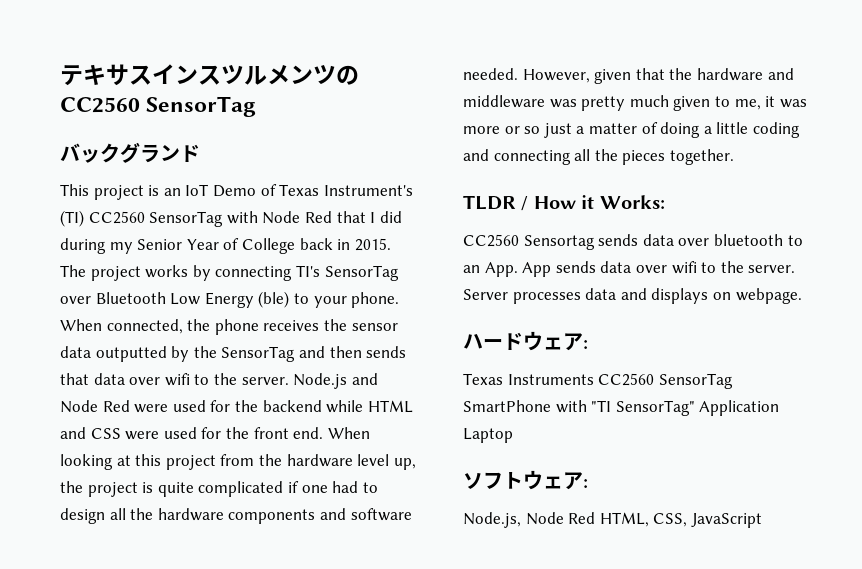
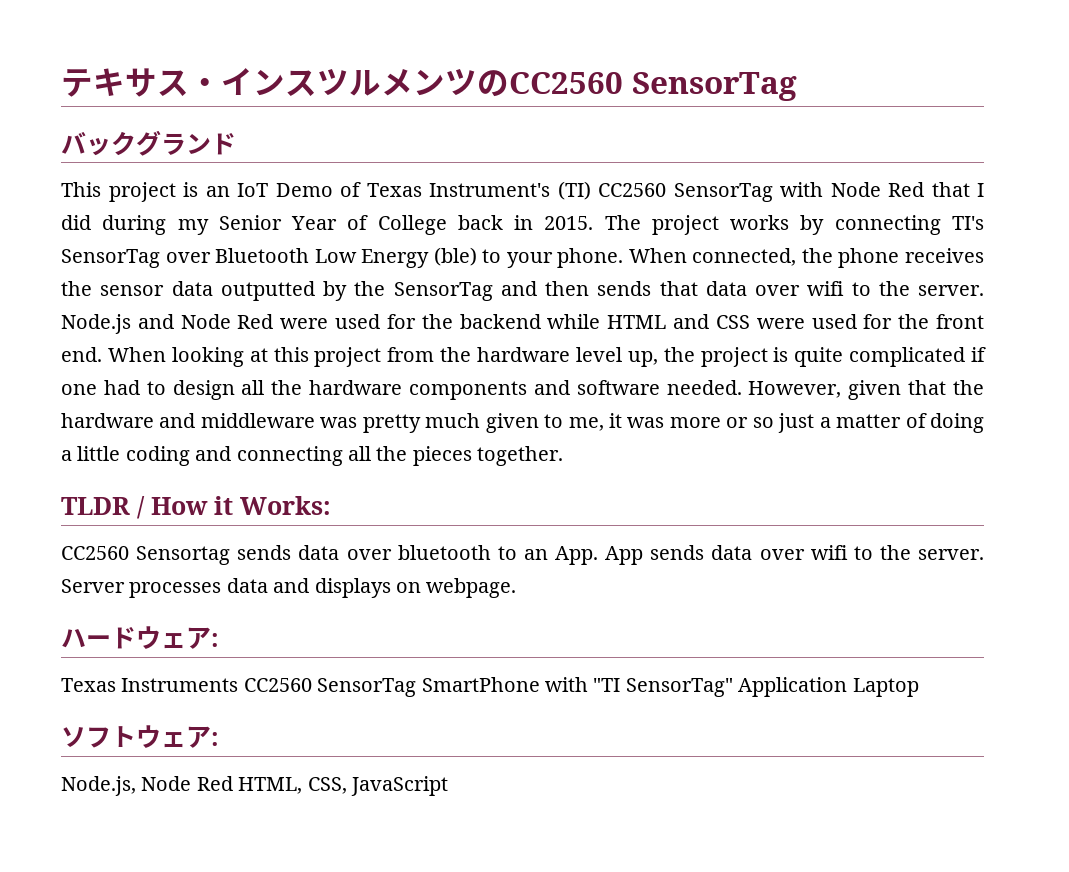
(152, 75) none -> [189,77,221,94] ・

